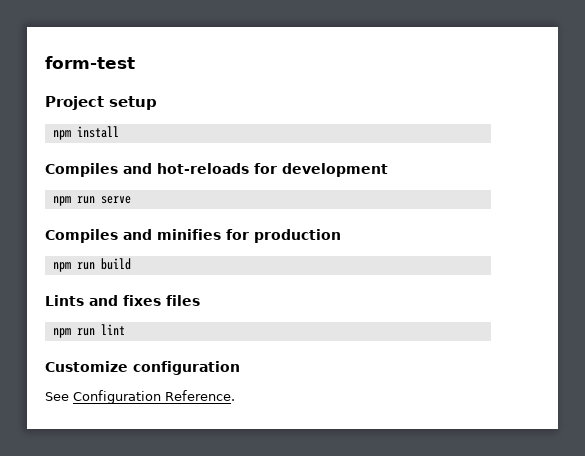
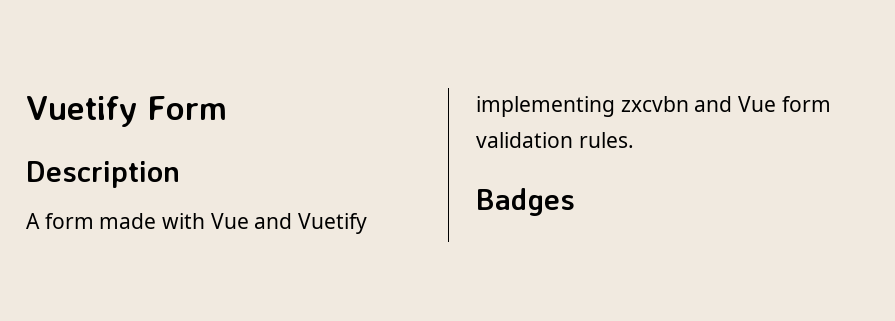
[45,56,135,69] [45,96,157,110] [52,126,119,140] [45,163,388,177] [52,196,131,206] [45,229,341,243] [52,258,131,272] [45,295,200,306] [52,324,125,338] [45,361,240,375] [45,390,235,404] form-test // Project setup // npm install // Compiles and hot-reloads for development // npm run serve // Compiles and minifies for production // npm run build // Lints and fixes files // npm run lint // Customize configuration // See Configuration Reference. -> [26,96,227,127] [26,161,180,188] [26,213,368,234] [476,96,831,117] [476,132,634,148] [476,188,575,216] Vuetify Form // Description // A form made with Vue and Vuetify implementing zxcvbn and Vue form validation rules. // Badges

